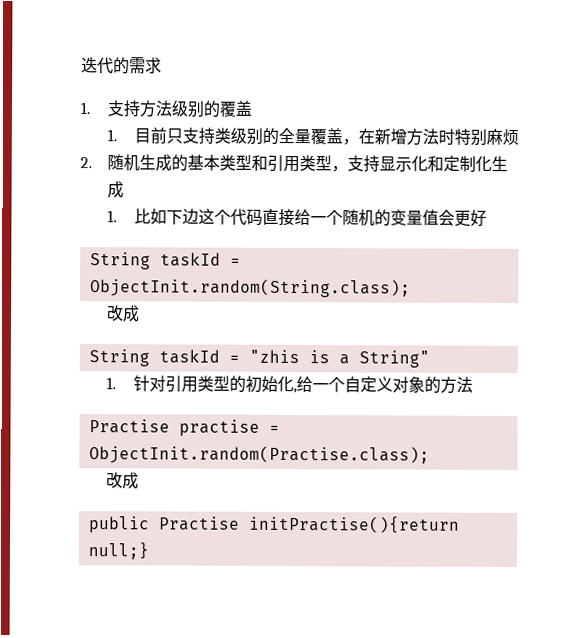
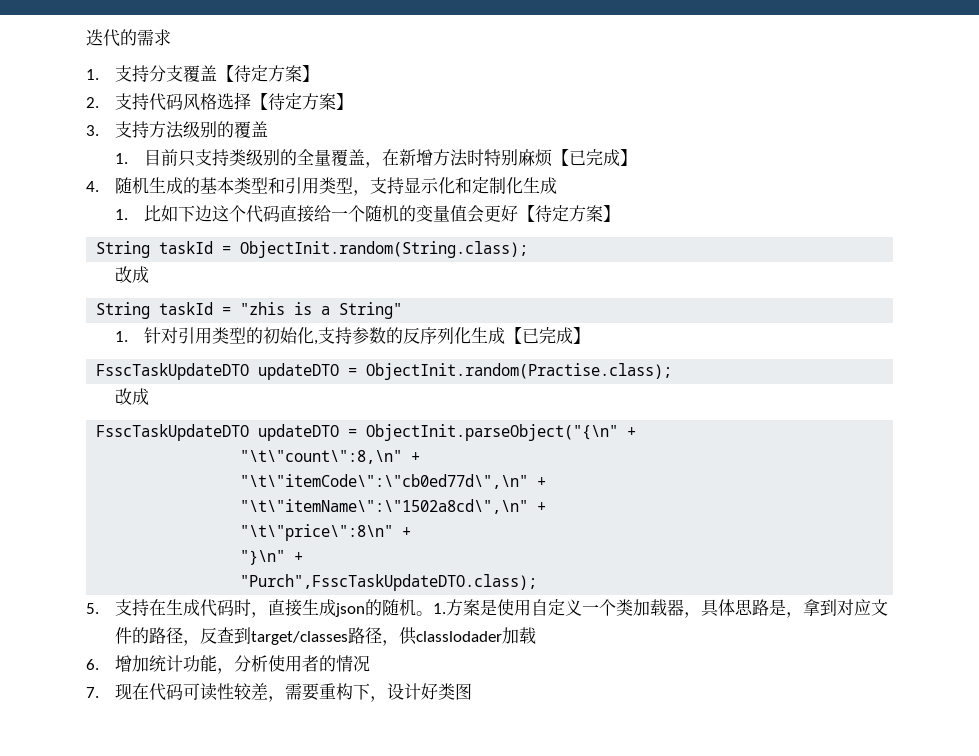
(140, 109) none -> [148,65,319,82] [86,92,353,111] [86,121,149,138] 分支覆盖【待定方案】 // 2.支持代码风格选择【待定方案】 // 3.支持
[80,157,92,169] // 2. -> [551,149,637,166] [86,181,99,192] 【已完成】 // 4.
(487, 218) none -> [517,205,620,222] 【待定方案】
[295,376,473,394] [88,419,280,437] [88,445,430,465] [105,472,139,490] [88,515,460,534] [87,542,149,560] 给一个自定义对象的方法 // Practise practise = ObjectInit.random(Practise.class); // 改成 // public Practise initPractise(){return null;} -> [317,327,590,344] [96,363,673,380] [114,388,149,405] [96,424,637,441] [240,450,421,464] [240,474,547,489] [240,499,547,514] [240,524,412,541] [240,550,304,565] [240,574,538,591] [86,599,888,618] [114,627,536,646] [86,655,370,674] [86,683,472,702] 支持参数的反序列化生成【已完成】 // FsscTaskUpdateDTO updateDTO = ObjectInit.random(Practise.class); // 改成 // FsscTaskUpdateDTO updateDTO = ObjectInit.parseObject("{\n" + // "\t\"count\":8,\n" + // "\t\"itemCode\":\"cb0ed77d\",\n" + // "\t\"itemName\":\"1502a8cd\",\n" + // "\t\"price\":8\n" + // "}\n" + // "Purch",FsscTaskUpdateDTO.class); // 5.支持在生成代码时，直接生成json的随机。1.方案是使用自定义一个类加载器，具体思路是，拿到对应文件的路径，反查到target/classes路径，供classlodader加载 // 6.增加统计功能，分析使用者的情况 // 7.现在代码可读性较差，需要重构下，设计好类图

